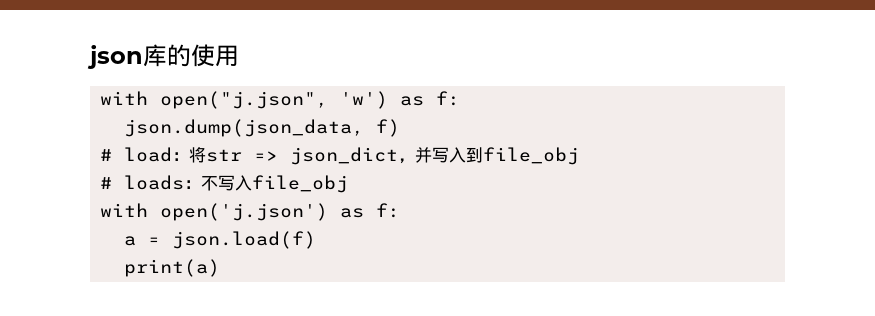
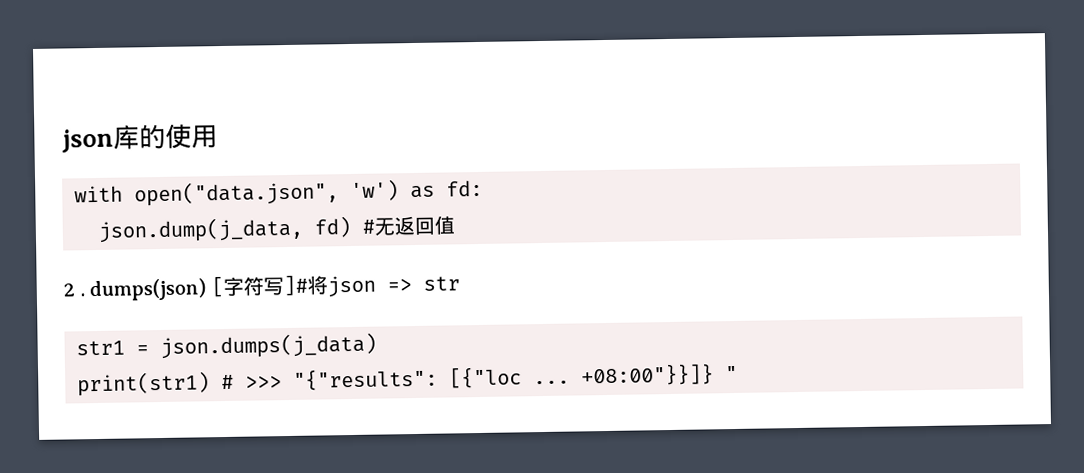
[160,91,329,109] open("j.json", -> [134,180,340,207] open("data.json",
[436,91,461,106] [124,119,401,137] [100,147,580,165] [100,175,349,193] [100,203,401,221] [124,231,317,249] [124,259,221,277] f: // json.dump(json_data, f) // # load：将str => json_dict，并写入到file_obj // # loads：不写入file_obj // with open('j.json') as f: // a = json.load(f) // print(a) -> [446,179,484,197] [98,215,456,243] [63,274,460,302] [76,332,378,360] [77,363,739,397] fd: // json.dump(j_data, fd) #无返回值 // 2 . dumps(json) [字符写]#将json => str // str1 = json.dumps(j_data) // print(str1) # >>> "{"results": [{"loc ... +08:00"}}]} "

